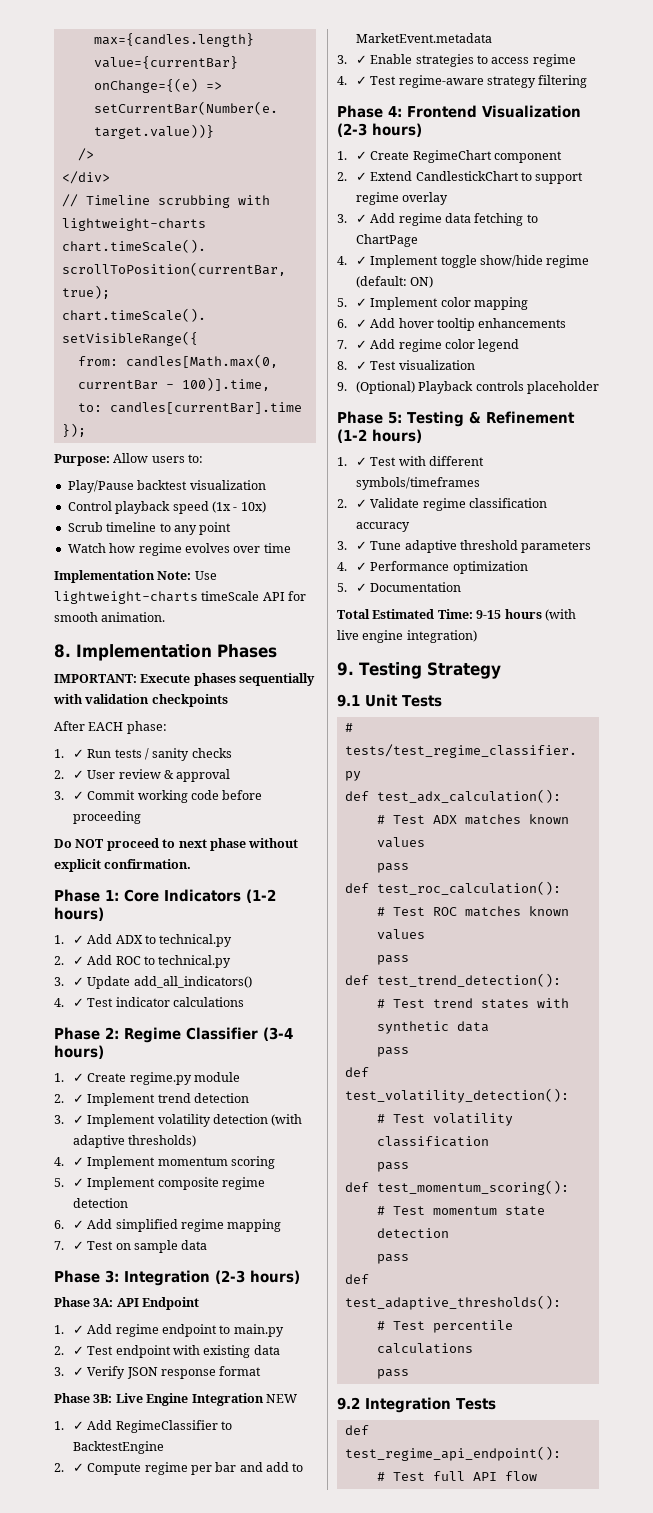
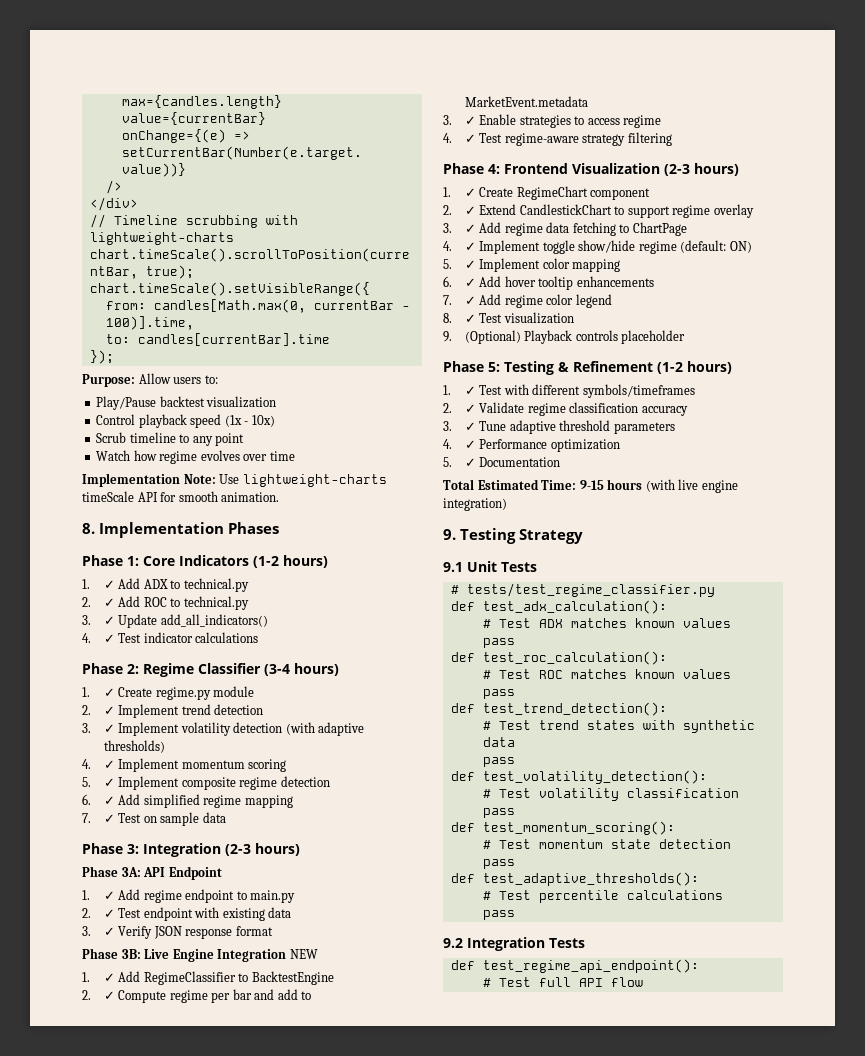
[54,673,316,686] [53,694,228,707] [54,721,167,734] [54,748,232,761] [54,769,231,782] [54,790,263,803] [72,811,141,824] [54,838,299,851] [54,859,192,872] // IMPORTANT: Execute phases sequentially with validation checkpoints // After EACH phase: // 1. ✓ Run tests / sanity checks // 2. ✓ User review & approval // 3. ✓ Commit working code before proceeding // Do NOT proceed to next phase without explicit confirmation. -> (279, 528) none

